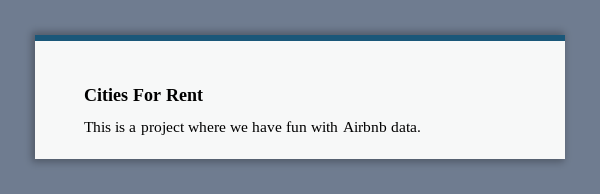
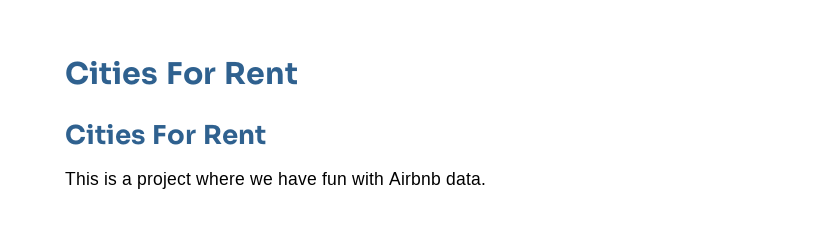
[84,88,203,101] Cities For Rent -> [65,60,299,85] [65,124,267,145] Cities For Rent // Cities For Rent

